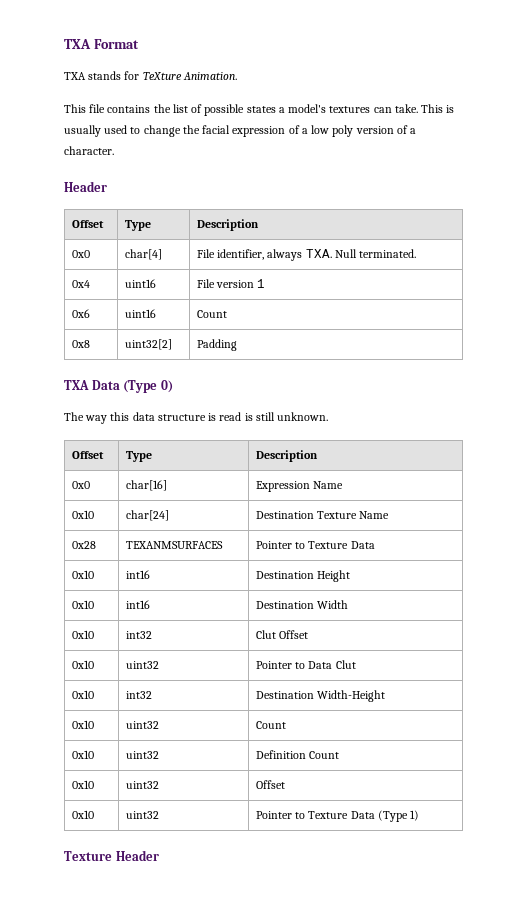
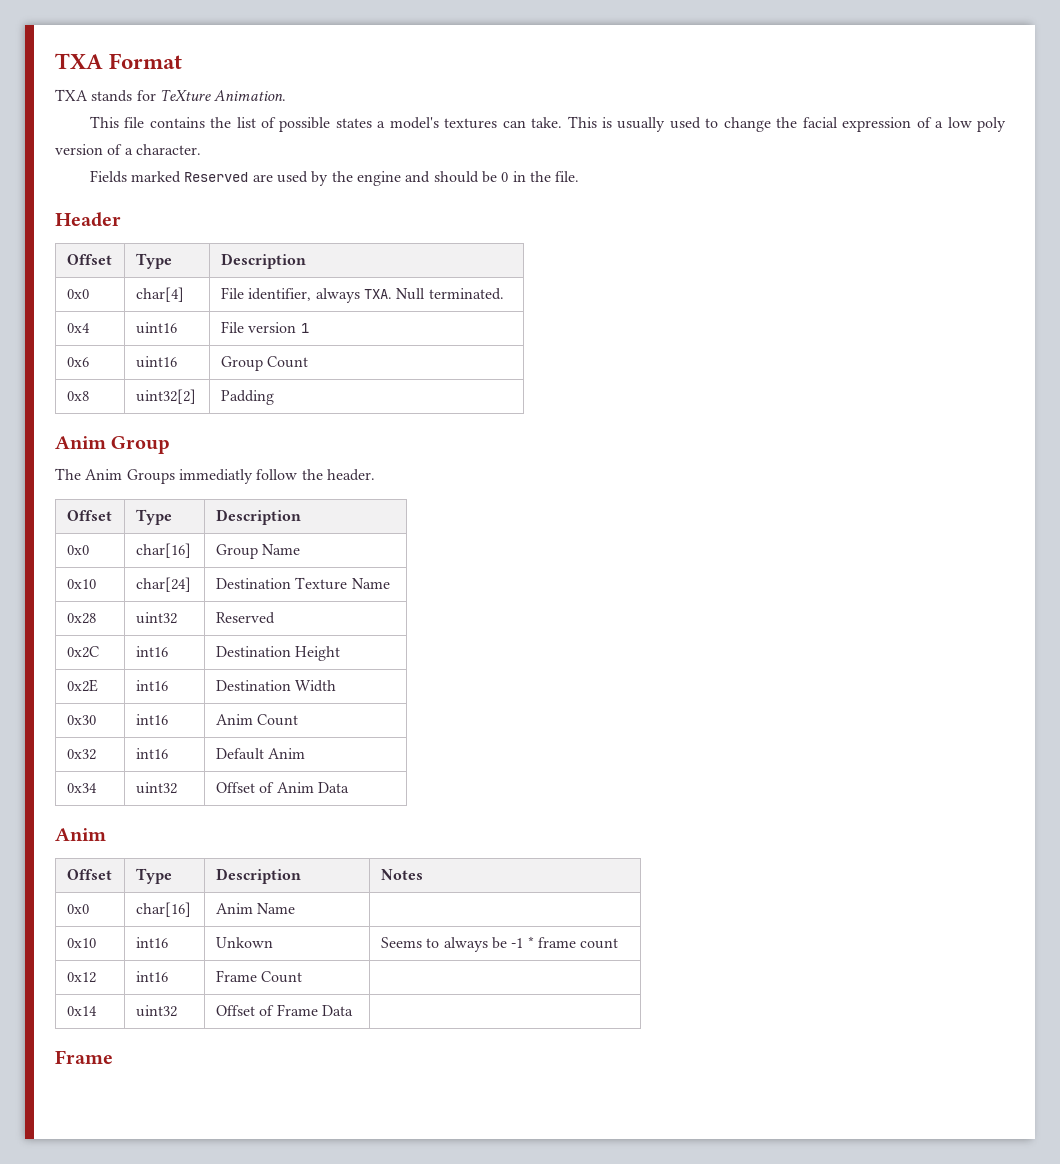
(114, 150) none -> [89,170,580,186] // Fields marked Reserved are used by the engine and should be 0 in the file.
(156, 313) none -> [220,356,263,371] Group
[64,380,173,393] [64,412,329,424] TXA Data (Type 0) // The way this data structure is read is still unknown. -> [55,436,171,454] [55,468,375,484] Anim Group // The Anim Groups immediatly follow the header.
[255,481,310,492] Expression -> [215,544,258,559] Group
[125,541,223,549] [255,541,375,549] [71,570,94,579] TEXANMSURFACES | Pointer to Texture Data // 0x10 -> [135,612,177,624] [215,612,275,624] [66,646,99,658] uint32 | Reserved // 0x2C
[71,600,94,609] 0x10 -> [66,679,98,692] 0x2E
[71,630,94,639] [125,631,152,639] [255,630,309,639] [71,660,94,669] [125,661,159,669] [255,660,356,669] [71,690,94,699] [125,691,152,699] [255,690,386,702] [71,720,94,729] [125,721,159,729] [255,721,286,729] [71,750,94,759] [125,751,159,759] [255,750,340,759] [71,780,94,789] [125,781,159,789] [255,780,285,789] [71,810,94,819] [125,811,159,819] [255,810,420,822] [64,850,159,861] 0x10 | int32 | Clut Offset // 0x10 | uint32 | Pointer to Data Clut // 0x10 | int32 | Destination Width-Height // 0x10 | uint32 | Count // 0x10 | uint32 | Definition Count // 0x10 | uint32 | Offset // 0x10 | uint32 | Pointer to Texture Data (Type 1) // Texture Header -> [66,715,96,725] [135,714,168,725] [215,714,299,726] [66,749,96,760] [135,748,168,759] [215,748,306,760] [66,783,97,793] [135,782,177,794] [215,782,349,793] [55,828,106,841] [66,869,112,880] [135,868,172,884] [215,868,301,884] [380,869,423,880] [66,904,89,914] [135,902,191,917] [215,903,296,914] [66,938,96,948] [135,937,168,948] [215,937,273,948] [380,936,619,952] [66,972,96,983] [135,971,168,982] [215,970,303,983] [66,1006,97,1016] [135,1005,177,1017] [215,1004,353,1016] [55,1050,113,1064] 0x30 | int16 | Anim Count // 0x32 | int16 | Default Anim // 0x34 | uint32 | Offset of Anim Data // Anim // Offset | Type | Description | Notes // 0x0 | char[16] | Anim Name | // 0x10 | int16 | Unkown | Seems to always be -1 * frame count // 0x12 | int16 | Frame Count | // 0x14 | uint32 | Offset of Frame Data | // Frame

